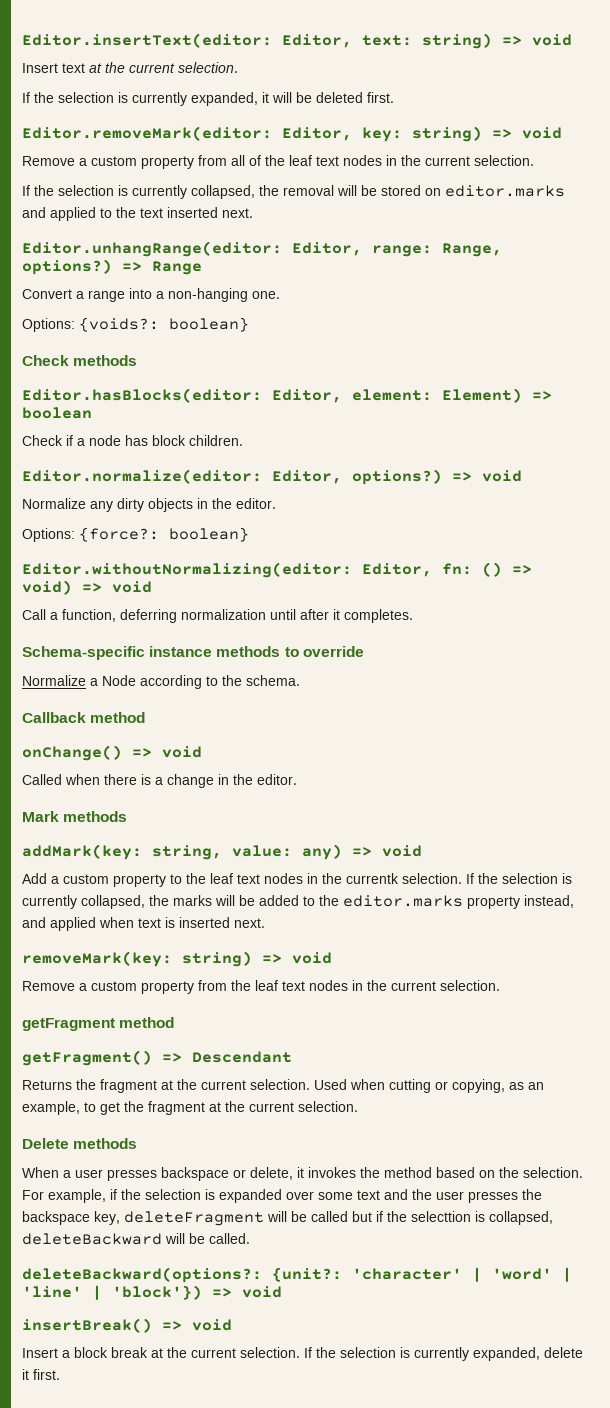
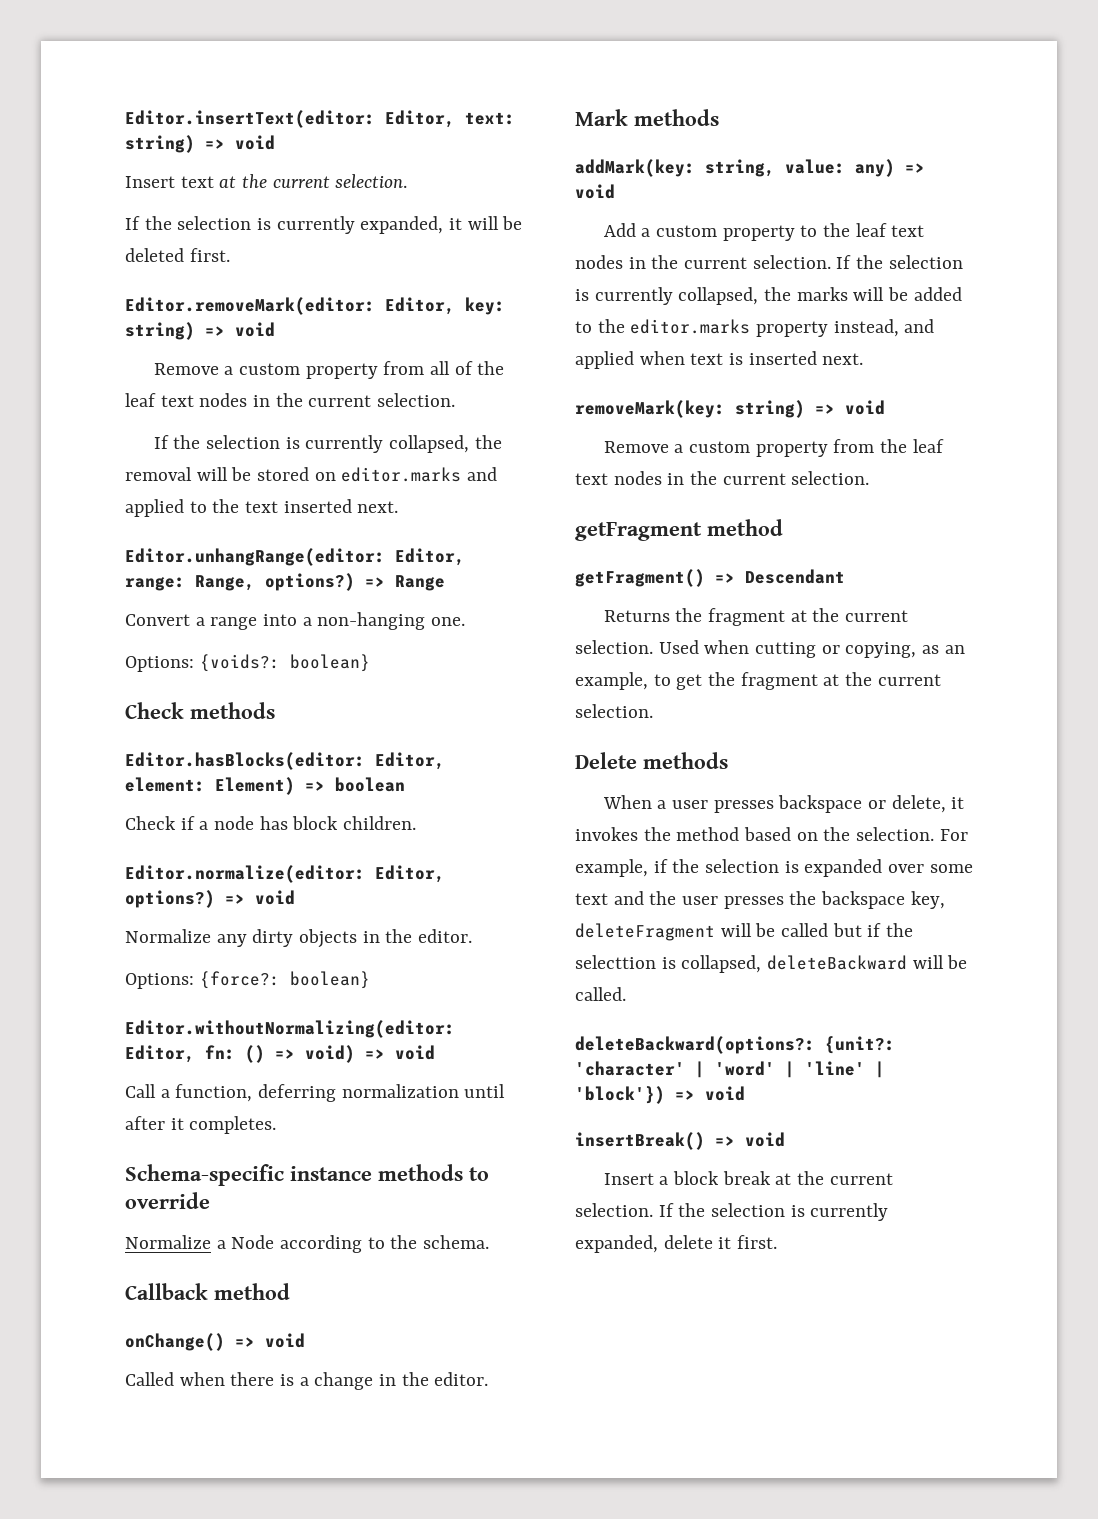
[346,873,399,884] currentk -> [684,257,748,269] current

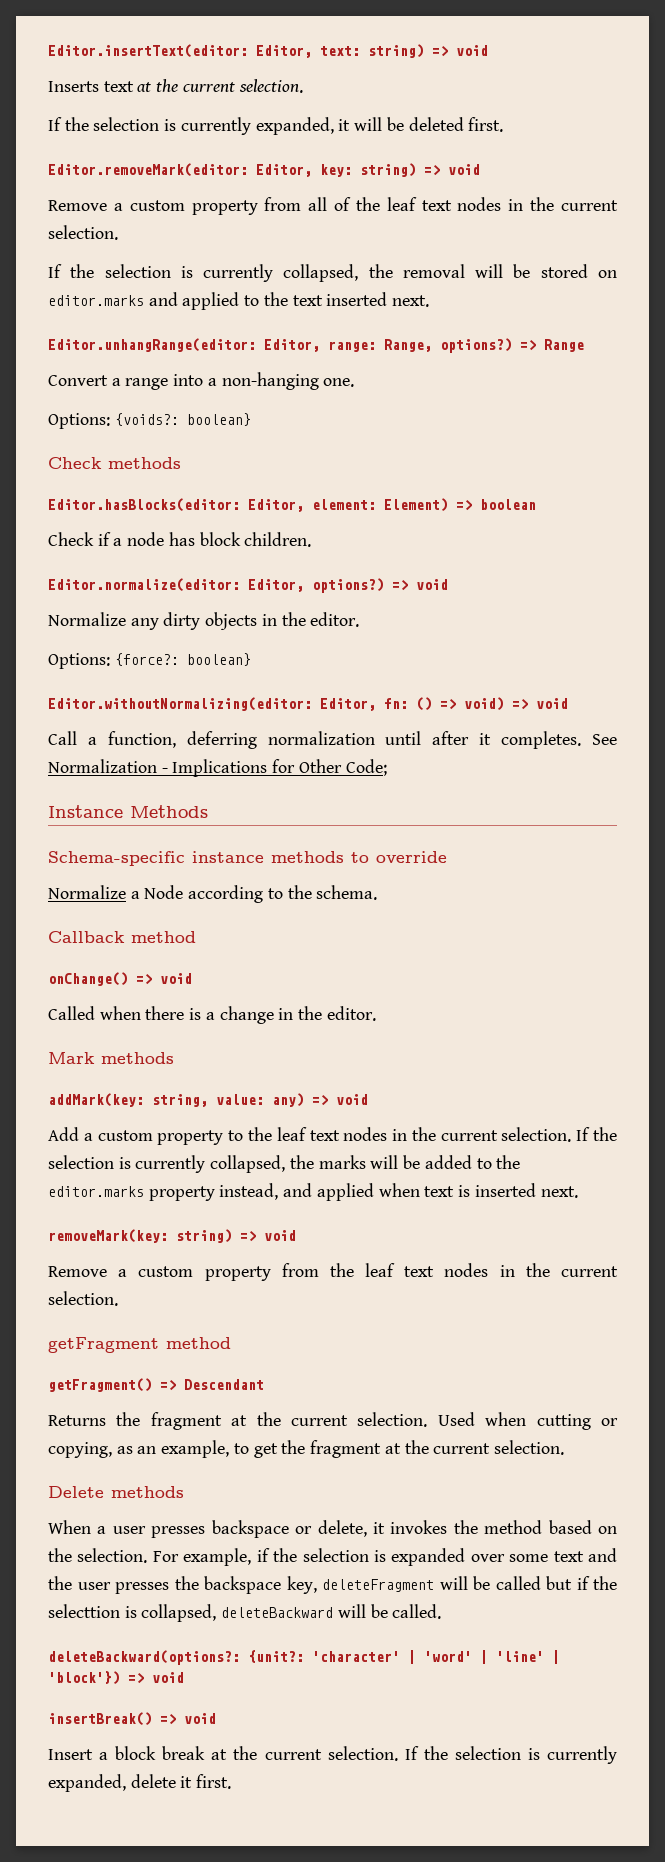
[125,176,175,188] Insert -> [48,81,99,92] Inserts
(277, 1125) none -> [592,734,618,745] [48,759,387,777] [48,805,208,818] See Normalization - Implications for Other Code; // Instance Methods

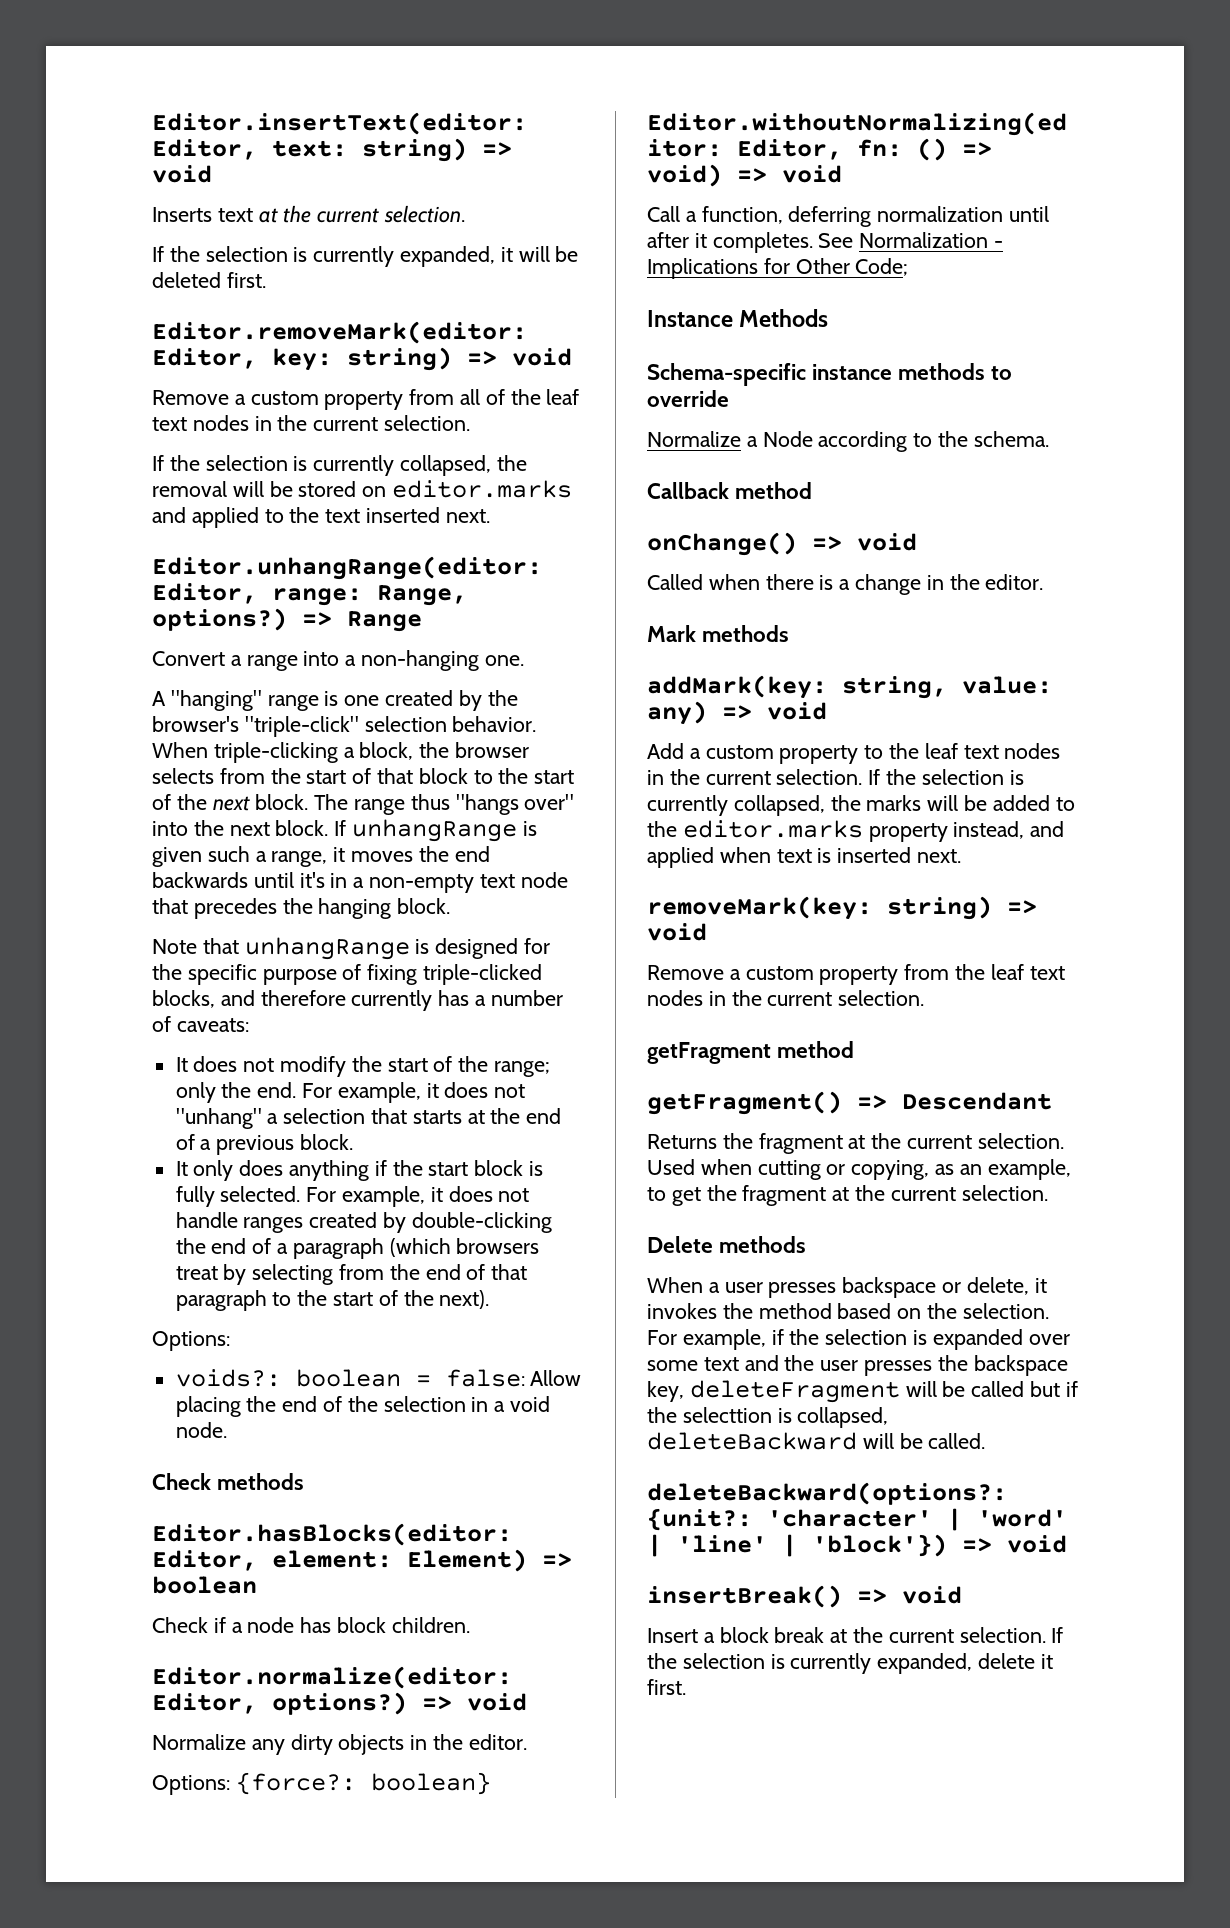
[48,413,251,429] Options: {voids?: boolean} -> [152,690,518,711] [152,716,537,737] [152,742,530,763] [152,768,575,784] [152,794,575,815] [152,819,537,842] [152,846,490,867] [152,872,568,893] [152,898,451,919] [152,937,551,960] [152,964,543,985] [152,990,563,1011] [152,1016,249,1032] [175,1056,551,1077] [175,1082,526,1103] [175,1108,562,1129] [175,1134,354,1155] [175,1160,544,1181] [175,1186,530,1207] [175,1212,552,1233] [175,1238,540,1259] [175,1264,528,1285] [175,1290,490,1311] [152,1331,230,1351] [175,1369,582,1387] [175,1396,551,1417] [175,1422,227,1438] A "hanging" range is one created by the browser's "triple-click" selection behavior. When triple-clicking a block, the browser selects from the start of that block to the start of the next block. The range thus "hangs over" into the next block. If unhangRange is given such a range, it moves the end backwards until it's in a non-empty text node that precedes the hanging block. // Note that unhangRange is designed for the specific purpose of fixing triple-clicked blocks, and therefore currently has a number of caveats: // It does not modify the start of the range; only the end. For example, it does not "unhang" a selection that starts at the end of a previous block. // It only does anything if the start block is fully selected. For example, it does not handle ranges created by double-clicking the end of a paragraph (which browsers treat by selecting from the end of that paragraph to the start of the next). // Options: // voids?: boolean = false: Allow placing the end of the selection in a void node.

